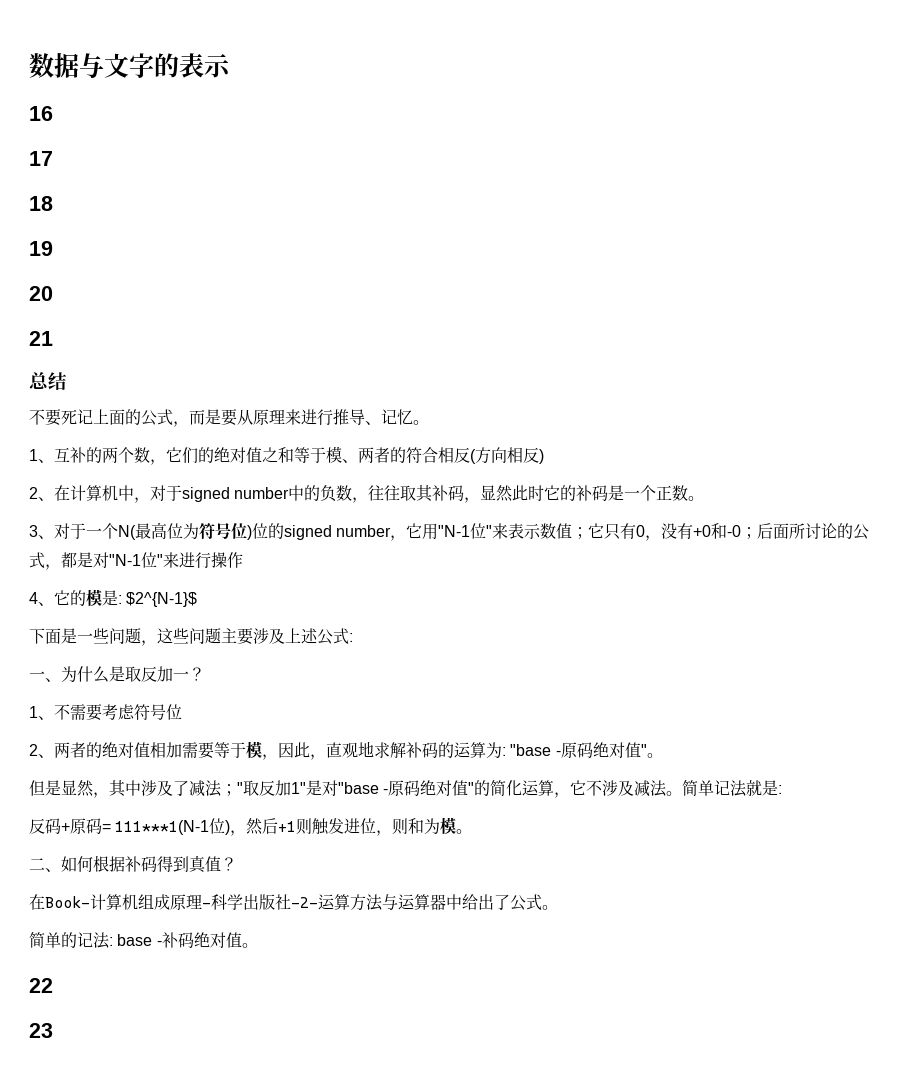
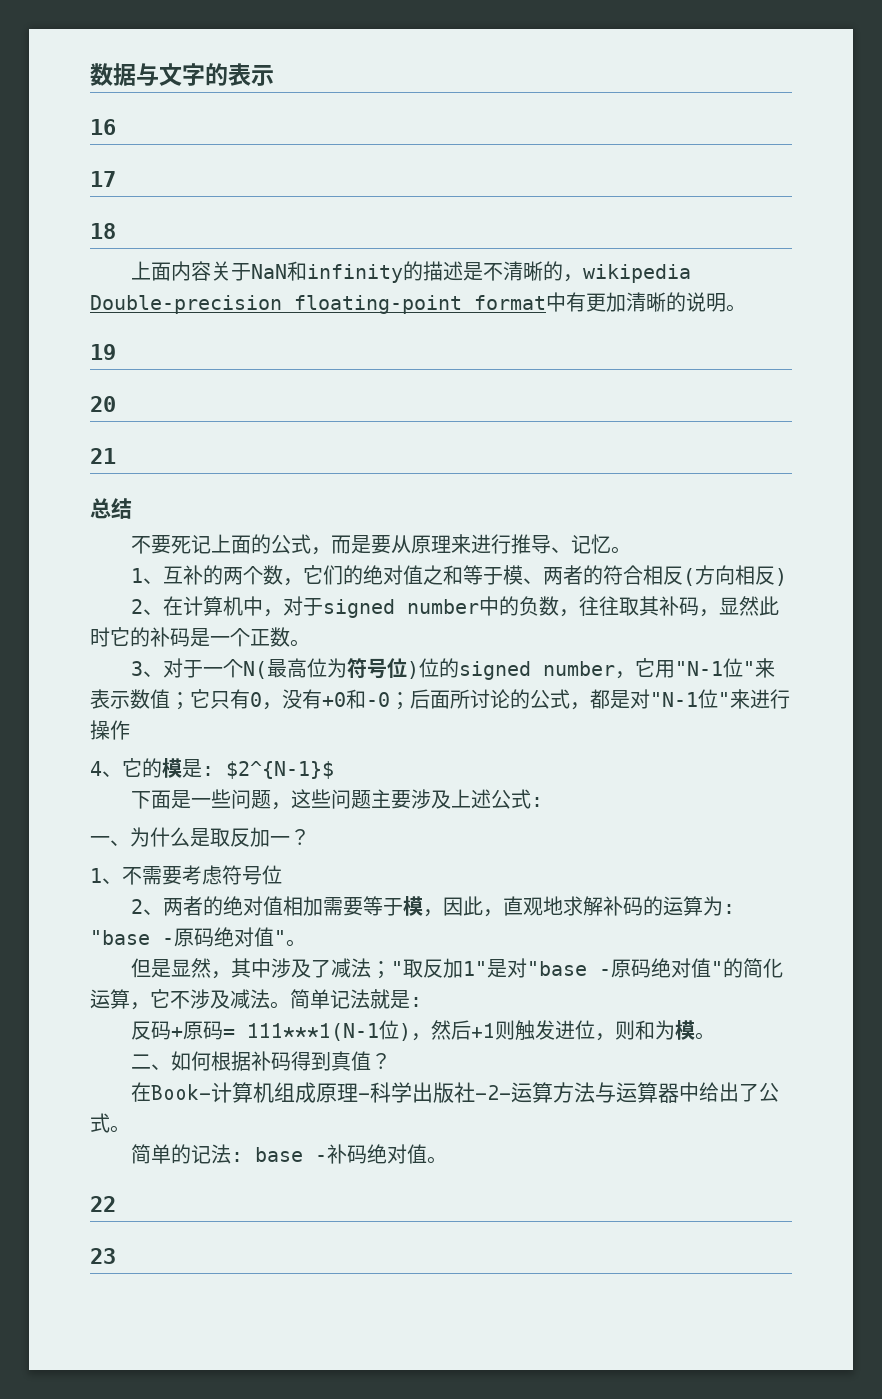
(53, 203) none -> [130,261,691,283] [90,292,746,314] // 上面内容关于NaN和infinity的描述是不清晰的，wikipedia Double-precision floating-point format中有更加清晰的说明。

